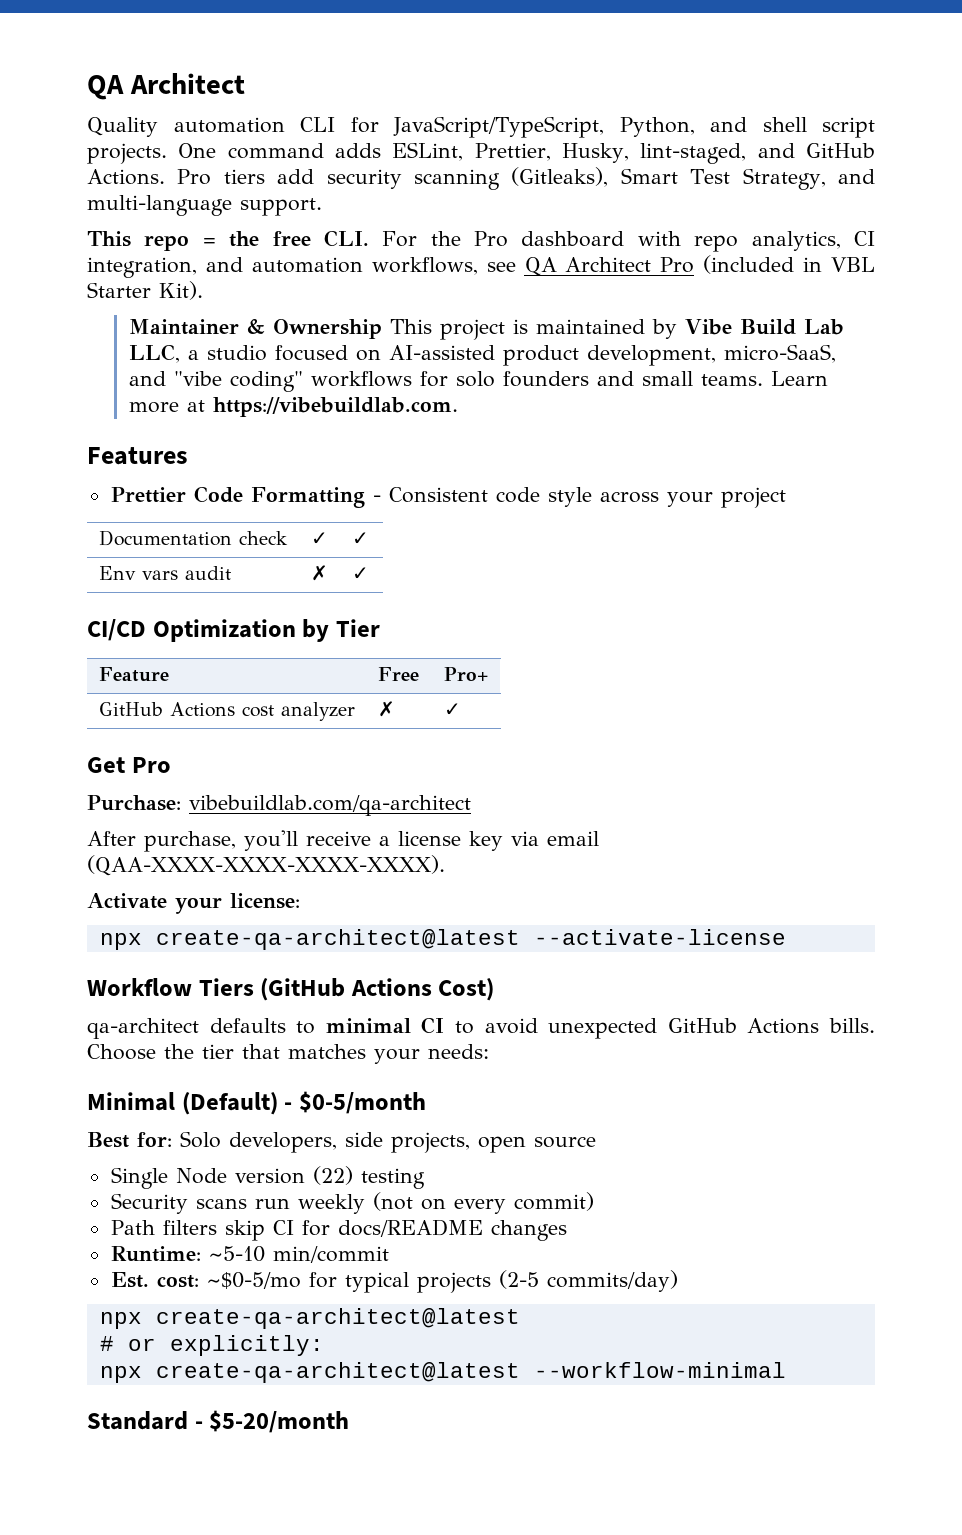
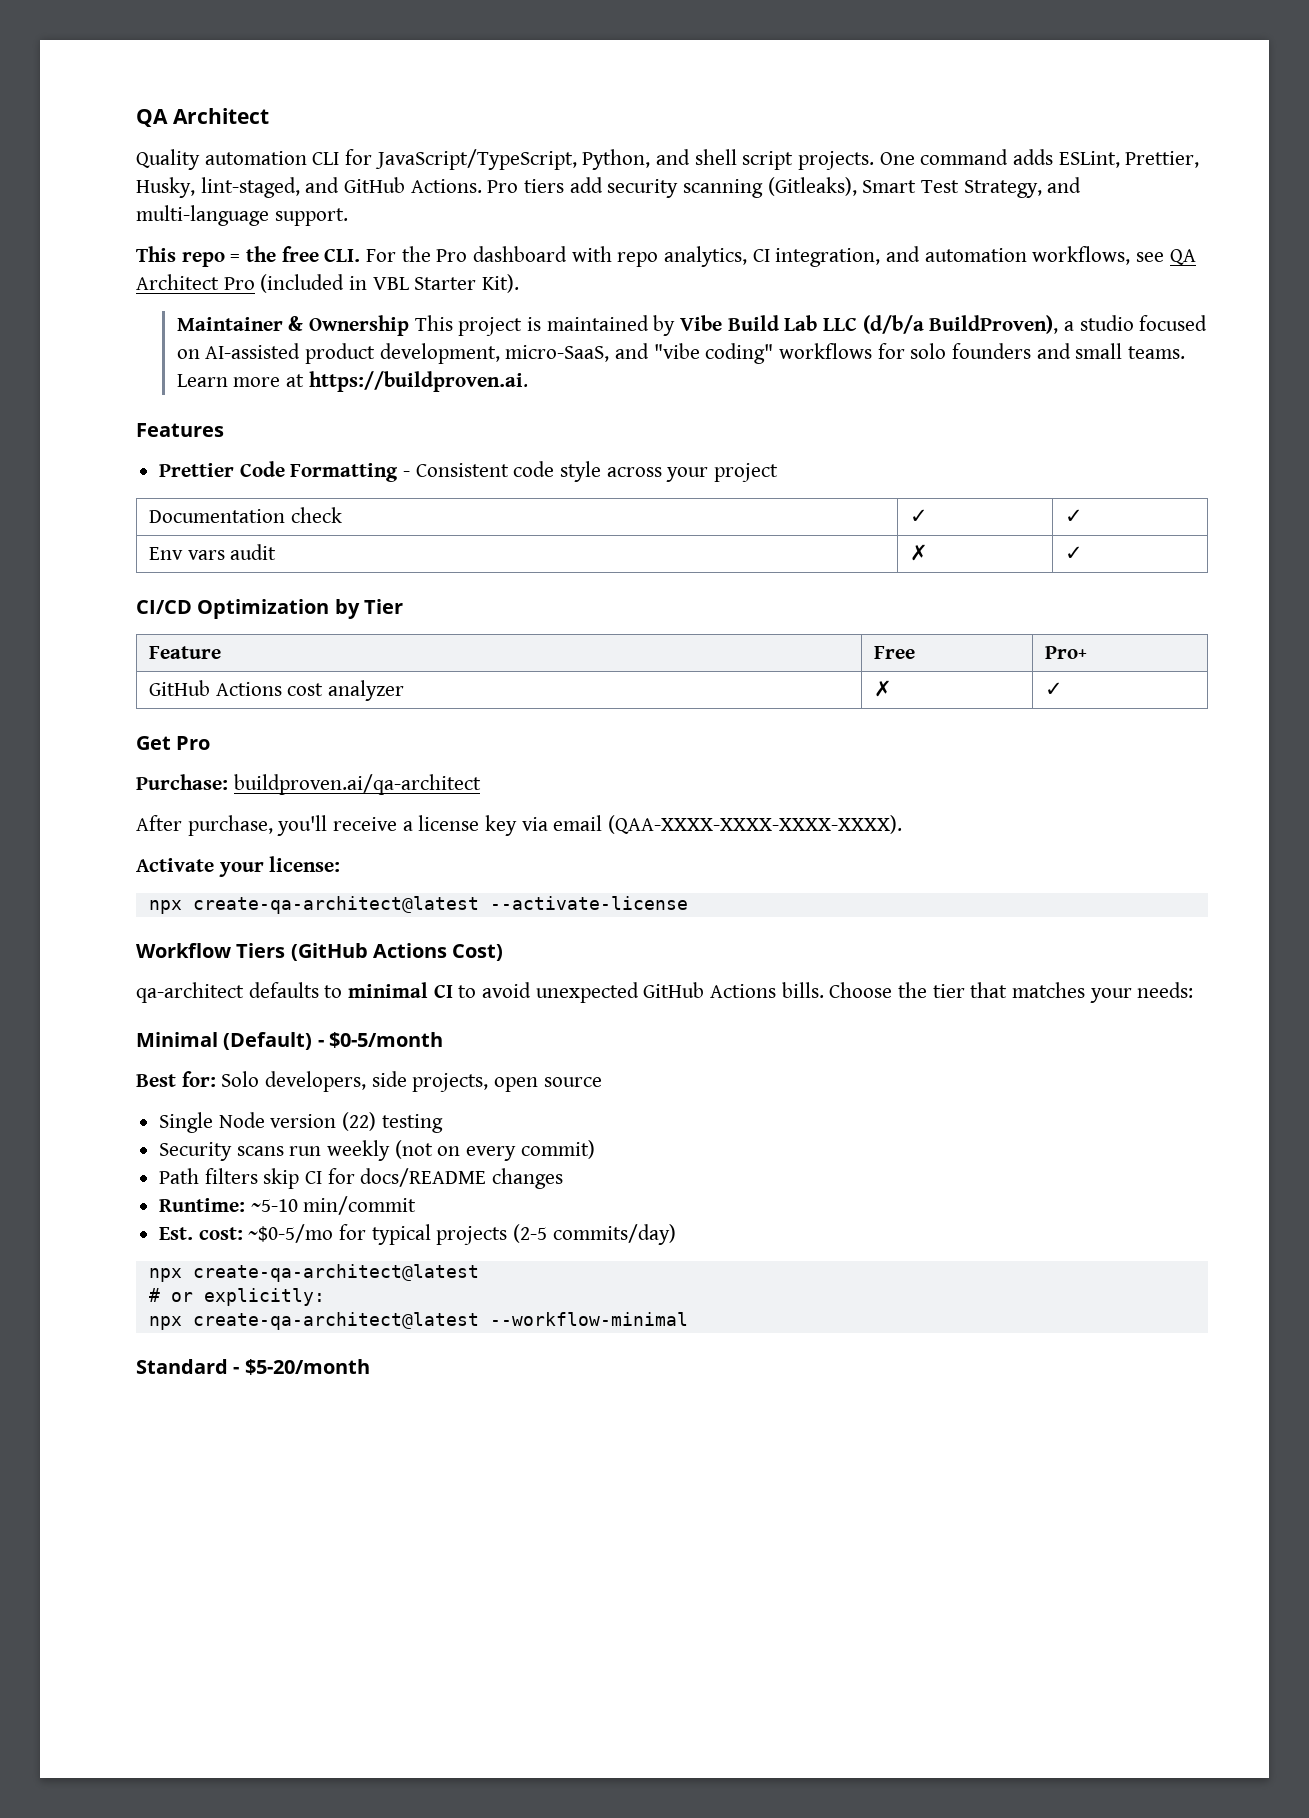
[128,344,180,363] LLC, -> [822,315,1059,334] LLC (d/b/a BuildProven),
[212,397,458,417] https://vibebuildlab.com. -> [308,371,528,392] https://buildproven.ai.
[189,795,471,816] vibebuildlab.com/qa-architect -> [233,774,481,795] buildproven.ai/qa-architect

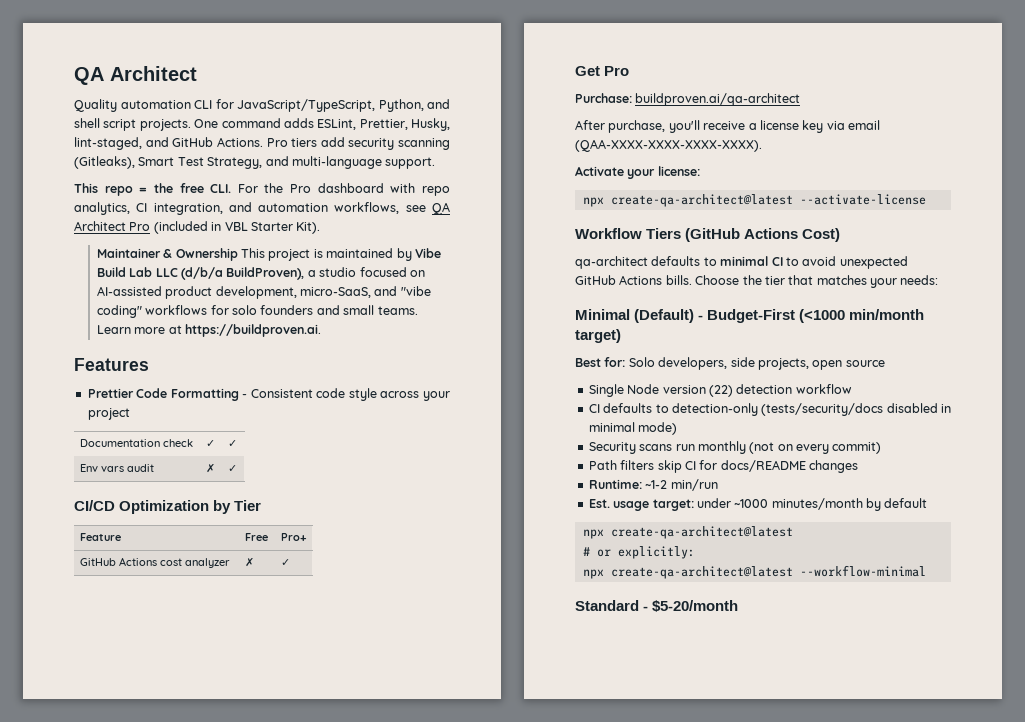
[328,1032,443,1048] $0-5/month -> [707,309,925,323] [575,329,621,343] Budget-First (<1000 min/month target)
[381,1114,443,1133] testing -> [736,384,852,394] [588,403,951,416] [588,422,678,435] detection workflow // CI defaults to detection-only (tests/security/docs disabled in minimal mode)
[327,1140,391,1161] weekly -> [697,441,746,454] monthly
[250,1196,417,1215] ~5-10 min/commit -> [645,479,718,491] ~1-2 min/run
[198,1224,676,1245] cost: ~$0-5/mo for typical projects (2-5 commits/day) -> [613,498,928,511] usage target: under ~1000 minutes/month by default

